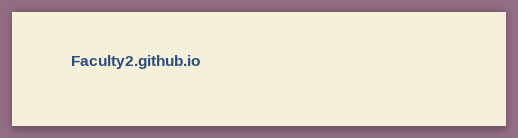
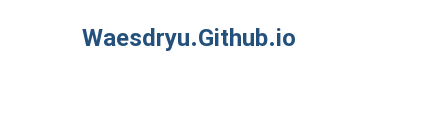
[71,55,200,69] Faculty2.github.io -> [82,28,296,51] Waesdryu.Github.io

